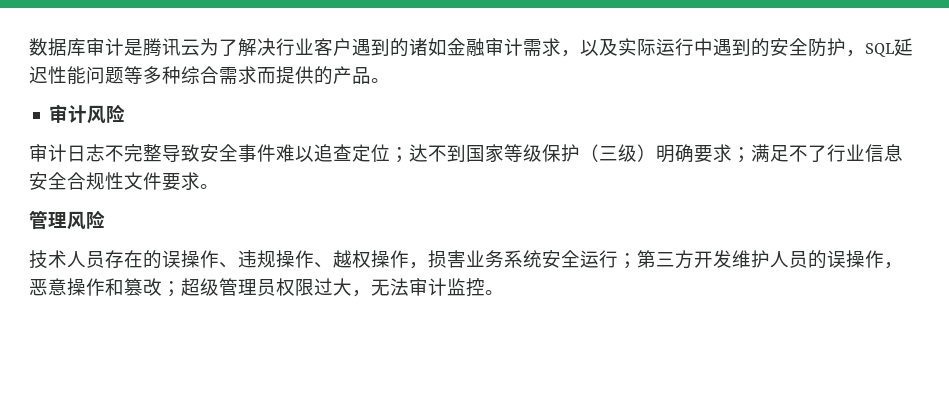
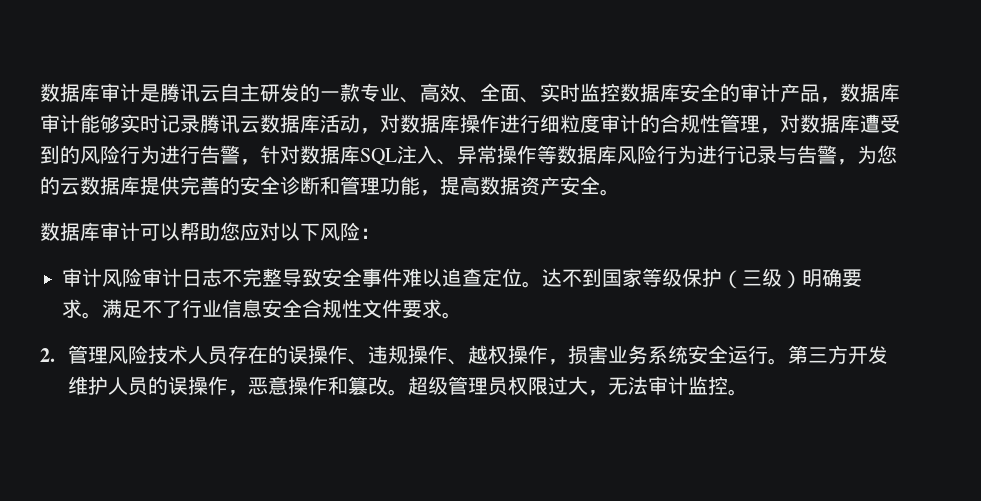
[200,38,913,57] [29,66,390,85] 为了解决行业客户遇到的诸如金融审计需求，以及实际运行中遇到的安全防护，SQL延迟性能问题等多种综合需求而提供的产品。 -> [220,83,900,103] [40,114,900,134] [40,145,897,166] [40,176,620,196] [40,222,380,241] 自主研发的一款专业、高效、全面、实时监控数据库安全的审计产品，数据库审计能够实时记录腾讯云数据库活动，对数据库操作进行细粒度审计的合规性管理，对数据库遭受到的风险行为进行告警，针对数据库SQL注入、异常操作等数据库风险行为进行记录与告警，为您的云数据库提供完善的安全诊断和管理功能，提高数据资产安全。 // 数据库审计可以帮助您应对以下风险：
(126, 113) // -> (142, 277) none
[390,147,409,163] ； -> [522,281,542,288] 。
[732,147,751,163] ； -> [82,312,102,319] 。
(219, 186) none -> [40,348,55,362] 2.
(105, 219) // -> (148, 354) none
[618,253,637,269] ； -> [767,358,788,365] 。
[162,281,181,297] ； -> [387,389,408,396] 。

